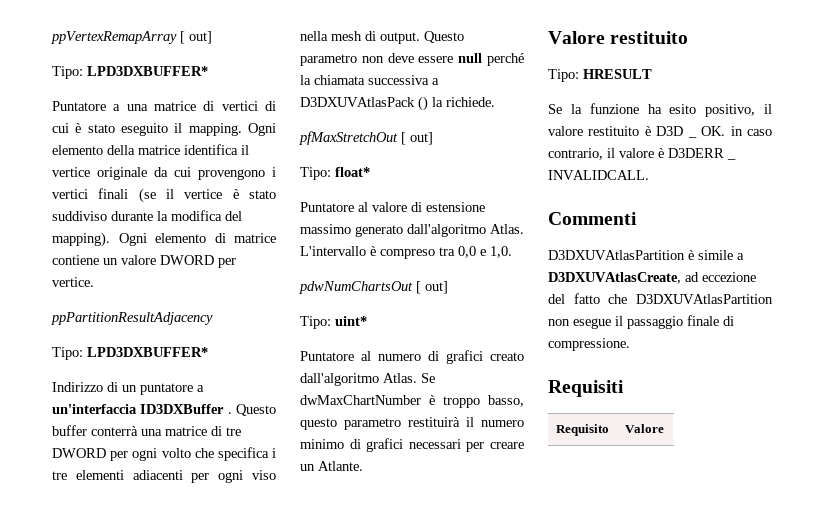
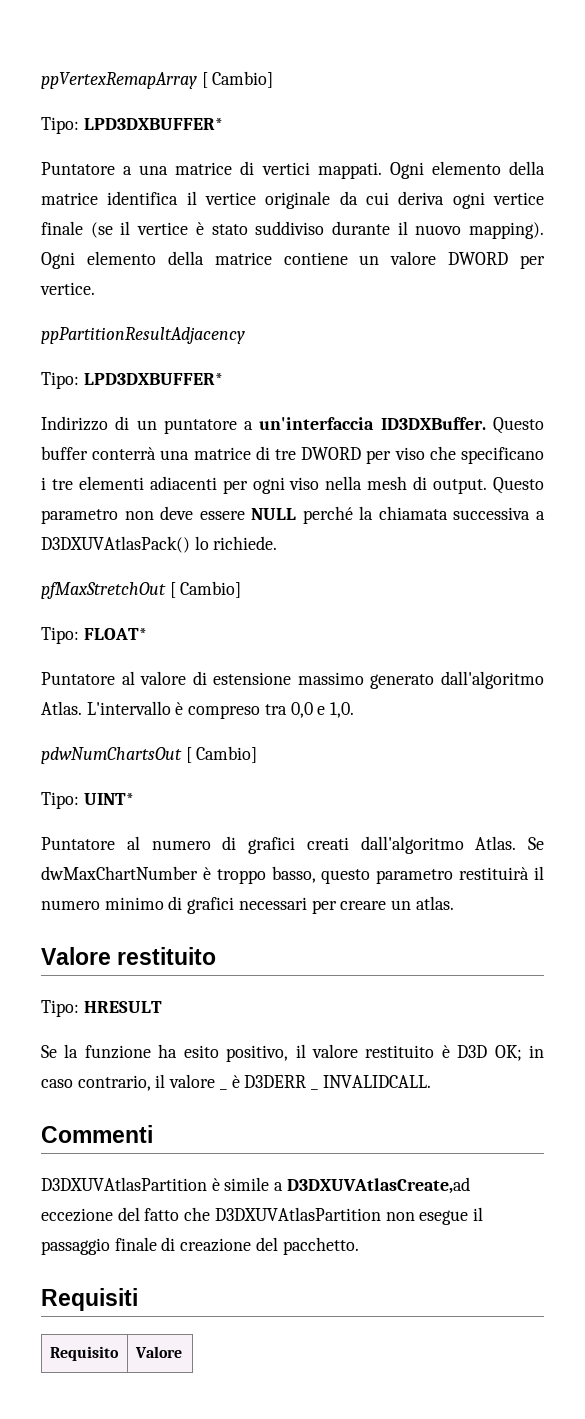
[189,31,212,44] out] -> [212,71,274,88] Cambio]
[265,101,276,111] [52,123,242,136] di cui è stato eseguito il mapping. -> [317,162,382,179] mappati.
[198,167,276,180] [52,188,129,199] provengono i vertici finali -> [398,191,544,209] [41,221,83,235] deriva ogni vertice finale
[157,210,242,221] la modifica del -> [397,221,462,235] il nuovo
[214,233,226,243] di -> [167,251,204,265] della
[140,404,232,414] ID3DXBuffer . -> [380,417,486,430] ID3DXBuffer.
[132,447,269,461] ogni volto che specifica -> [394,446,544,464] viso che specificano
[458,53,483,63] null -> [251,508,297,520] NULL
[300,96,443,111] D3DXUVAtlasPack () la -> [41,536,209,553] D3DXUVAtlasPack() lo
[410,132,433,145] [300,167,370,180] out] // Tipo: float* -> [180,581,242,598] [41,627,147,644] Cambio] // Tipo: FLOAT*
[425,281,448,294] [300,316,367,329] out] // Tipo: uint* -> [196,746,258,763] [41,792,134,809] Cambio] // Tipo: UINT*
[490,352,524,361] creato -> [306,837,349,850] creati
[318,461,363,471] Atlante. -> [415,896,454,910] atlas.
[687,136,697,138] [701,126,726,136] _ OK. -> [494,1045,522,1061] OK;
(654, 153) none -> [219,1088,227,1090] _
[548,272,699,284] D3DXUVAtlasCreate, ad -> [286,1177,470,1194] D3DXUVAtlasCreate,ad
[548,338,630,351] compressione. -> [180,1237,359,1255] creazione del pacchetto.

